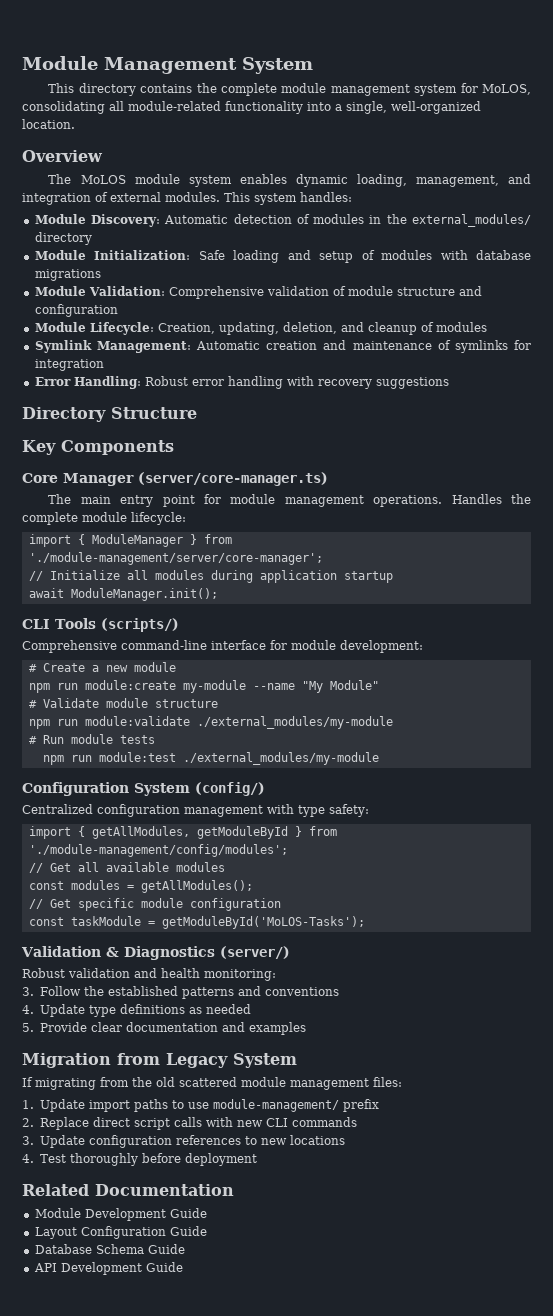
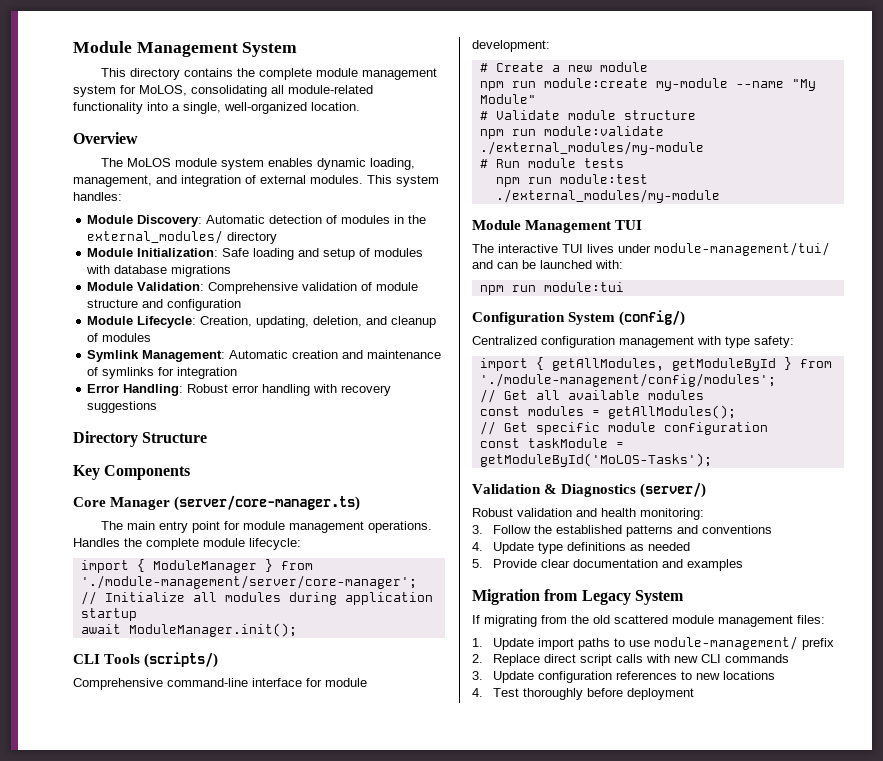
(379, 758) none -> [472,220,643,233] [472,242,830,256] [472,260,623,269] [479,282,624,295] // Module Management TUI // The interactive TUI lives under module-management/tui/ and can be launched with: // npm run module:tui
[22,1184,234,1196] [34,1208,207,1221] [34,1226,207,1239] [34,1244,185,1254] [33,1262,183,1275] // Related Documentation // Module Development Guide // Layout Configuration Guide // Database Schema Guide // API Development Guide -> (695, 694) none

